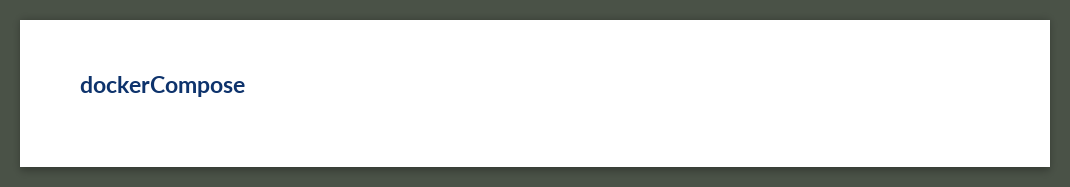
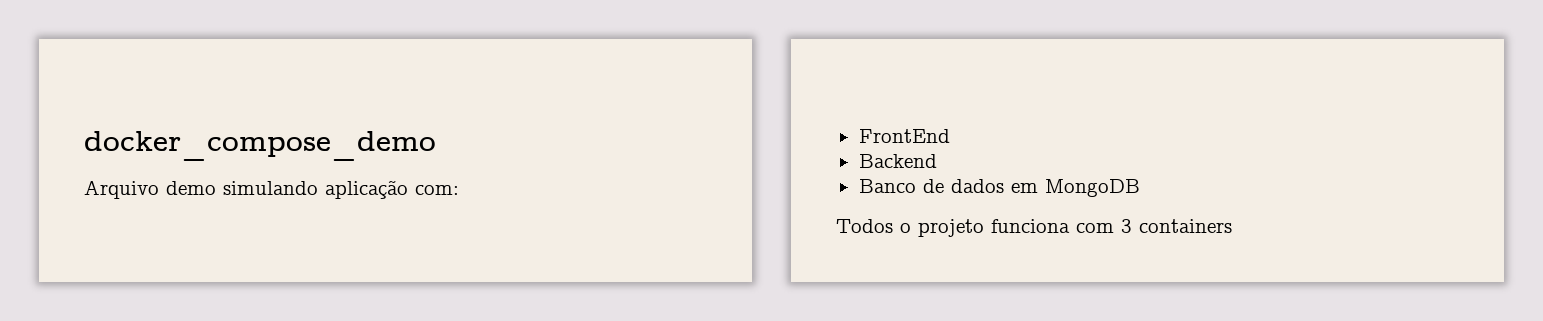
[80,76,245,97] dockerCompose -> [84,131,436,161] [84,180,459,199] [858,129,950,143] [858,154,937,168] [858,179,1140,197] [836,219,1232,237] docker_compose_demo // Arquivo demo simulando aplicação com: // FrontEnd // Backend // Banco de dados em MongoDB // Todos o projeto funciona com 3 containers

